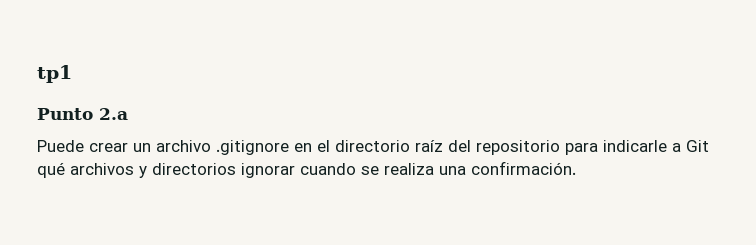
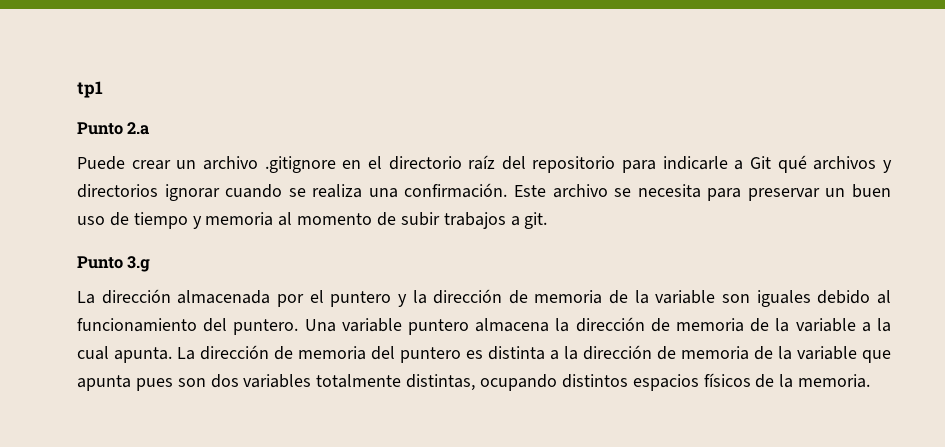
(576, 168) none -> [514,184,891,201] [77,212,548,229] [77,256,151,272] [77,289,891,307] [77,317,892,335] [77,345,891,363] [77,373,871,391] Este archivo se necesita para preservar un buen uso de tiempo y memoria al momento de subir trabajos a git. // Punto 3.g // La dirección almacenada por el puntero y la dirección de memoria de la variable son iguales debido al funcionamiento del puntero. Una variable puntero almacena la dirección de memoria de la variable a la cual apunta. La dirección de memoria del puntero es distinta a la dirección de memoria de la variable que apunta pues son dos variables totalmente distintas, ocupando distintos espacios físicos de la memoria.

